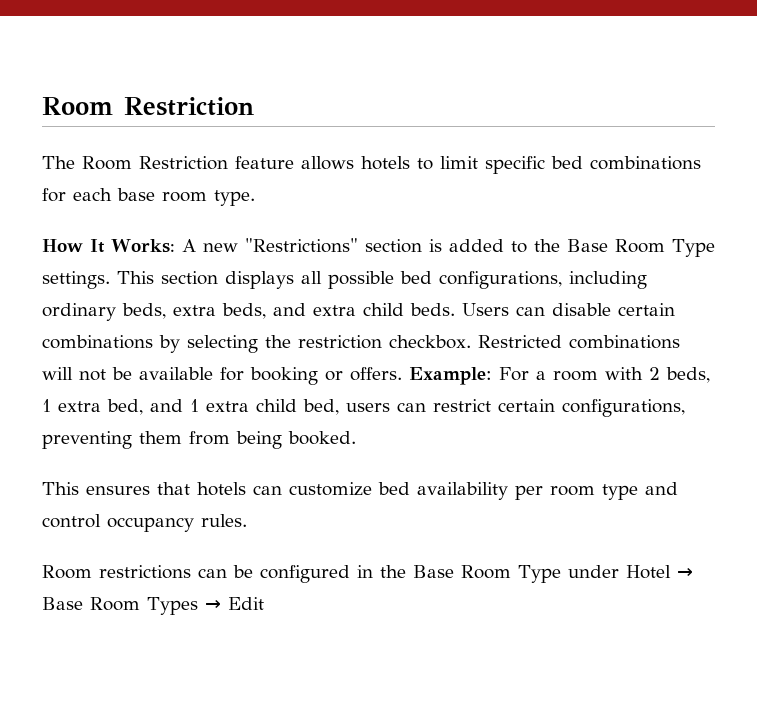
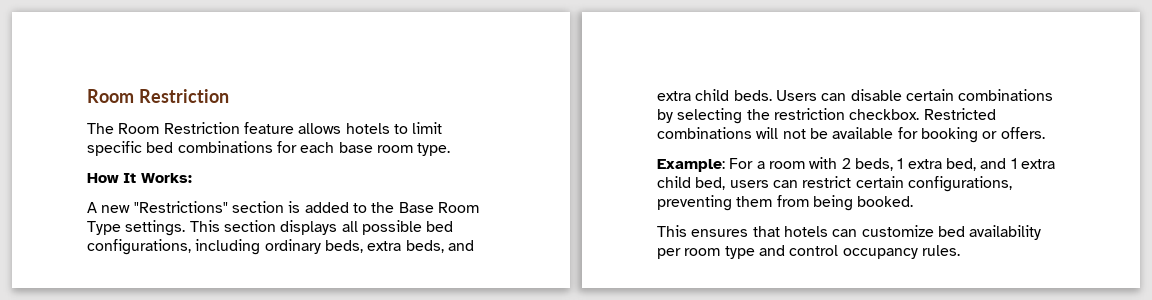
(175, 246) none -> (192, 178) //
(402, 374) none -> (1045, 133) //
[42,565,693,583] [42,597,264,615] // Room restrictions can be configured in the Base Room Type under Hotel → Base Room Types → Edit -> (960, 250) none

